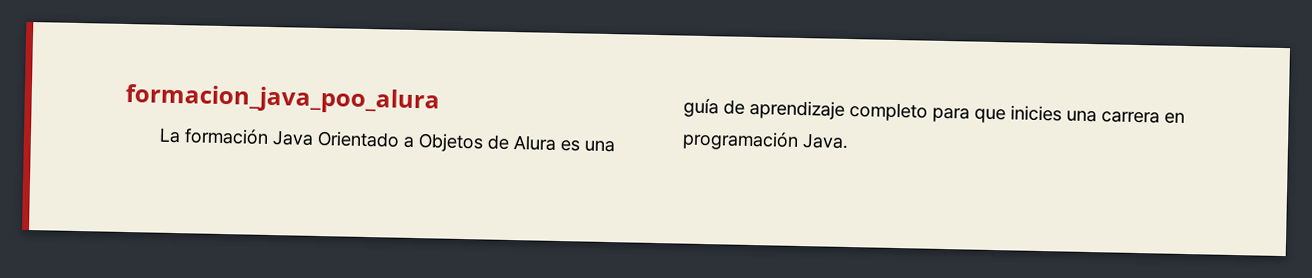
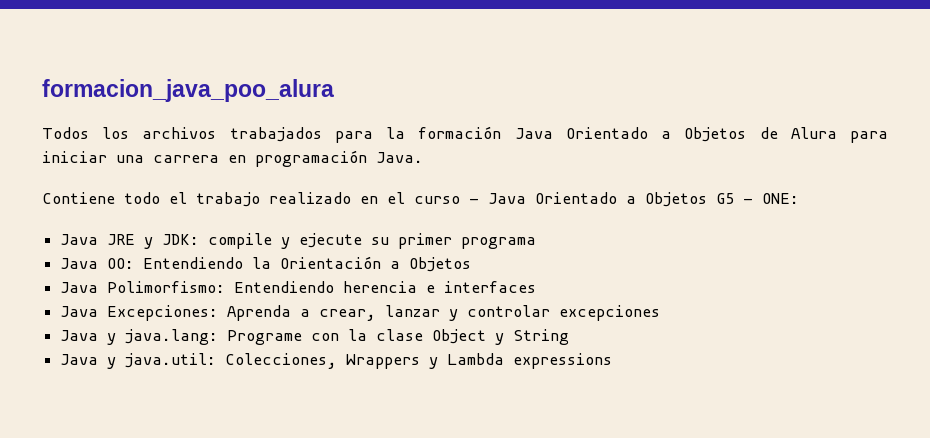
[159,127,182,144] La -> [42,127,406,143] Todos los archivos trabajados para la
[560,140,616,153] [683,97,1062,124] es una guía de aprendizaje completo para que inicies -> [850,131,889,143] [42,151,107,163] para iniciar
(849, 141) none -> [42,192,799,207] [60,233,537,249] [60,256,472,272] [60,281,537,293] [60,305,661,321] [60,329,570,345] [60,353,613,369] // Contiene todo el trabajo realizado en el curso - Java Orientado a Objetos G5 - ONE: // Java JRE y JDK: compile y ejecute su primer programa // Java OO: Entendiendo la Orientación a Objetos // Java Polimorfismo: Entendiendo herencia e interfaces // Java Excepciones: Aprenda a crear, lanzar y controlar excepciones // Java y java.lang: Programe con la clase Object y String // Java y java.util: Colecciones, Wrappers y Lambda expressions

